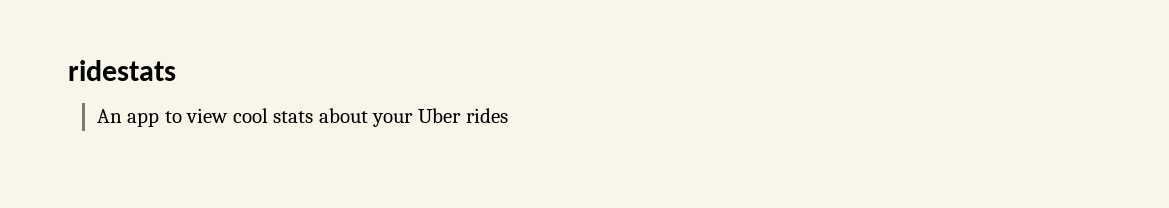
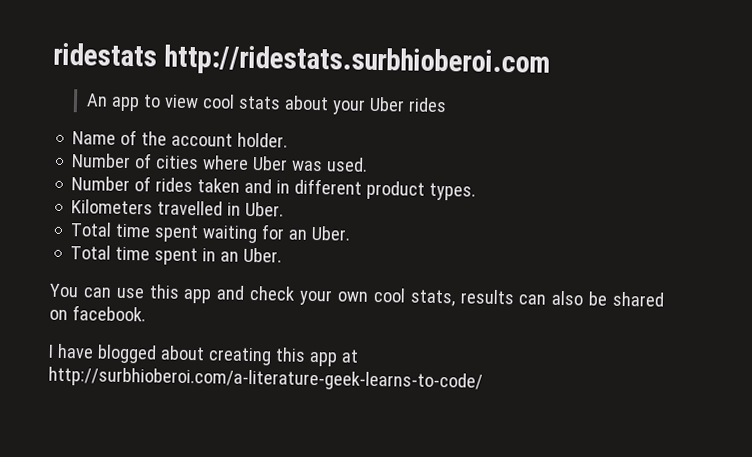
(176, 70) none -> [163,44,551,79] http://ridestats.surbhioberoi.com
(508, 115) none -> [72,129,289,148] [71,153,369,172] [71,176,477,201] [71,199,285,217] [70,222,352,244] [70,245,283,266] [49,283,666,307] [49,305,146,322] [48,343,359,367] [48,366,483,392] // Name of the account holder. // Number of cities where Uber was used. // Number of rides taken and in different product types. // Kilometers travelled in Uber. // Total time spent waiting for an Uber. // Total time spent in an Uber. // You can use this app and check your own cool stats, results can also be shared on facebook. // I have blogged about creating this app at http://surbhioberoi.com/a-literature-geek-learns-to-code/

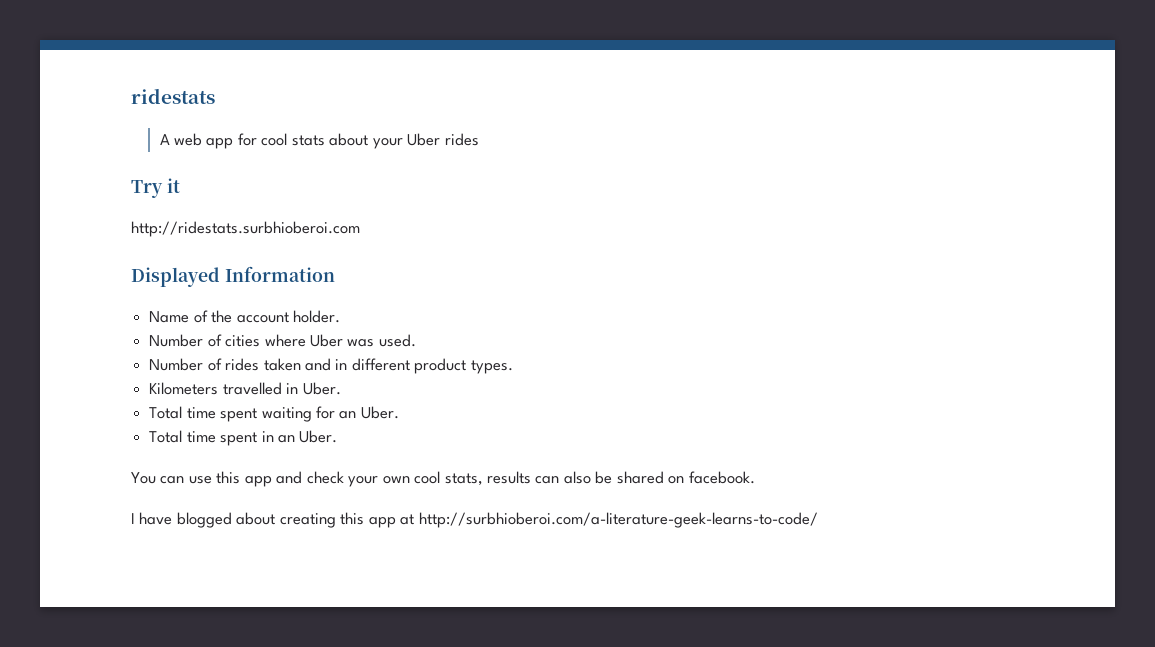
[163,44,551,79] [85,93,199,112] http://ridestats.surbhioberoi.com // An app to view -> [159,133,257,149] // A web app for
(447, 105) none -> [131,178,180,198] [131,221,360,237] [131,266,335,287] // Try it // http://ridestats.surbhioberoi.com // Displayed Information

